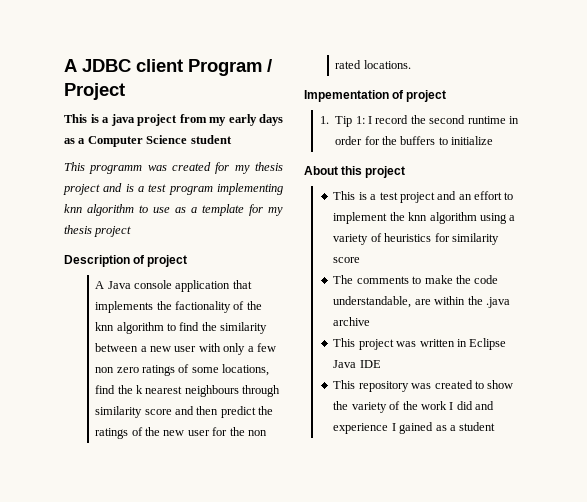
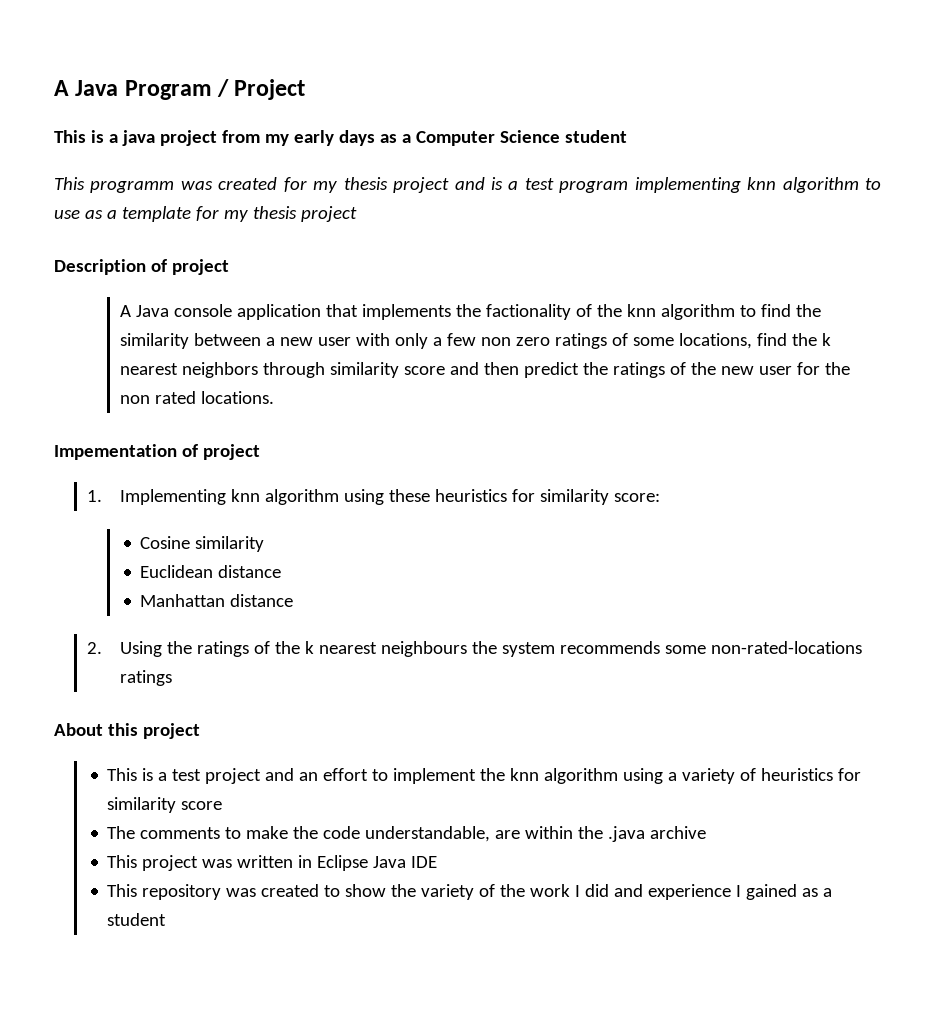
[64,59,183,72] A JDBC client -> [54,80,119,96] A Java
[184,385,239,397] neighbours -> [181,362,258,378] neighbors
[335,115,519,127] [335,136,494,145] Tip 1: I record the second runtime in order for the buffers to initialize -> [119,489,660,505] [140,536,265,552] [140,565,282,578] [140,594,294,607] [86,641,862,657] [119,670,172,686] Implementing knn algorithm using these heuristics for similarity score: // Cosine similarity // Euclidean distance // Manhattan distance // 2. Using the ratings of the k nearest neighbours the system recommends some non-rated-locations ratings

